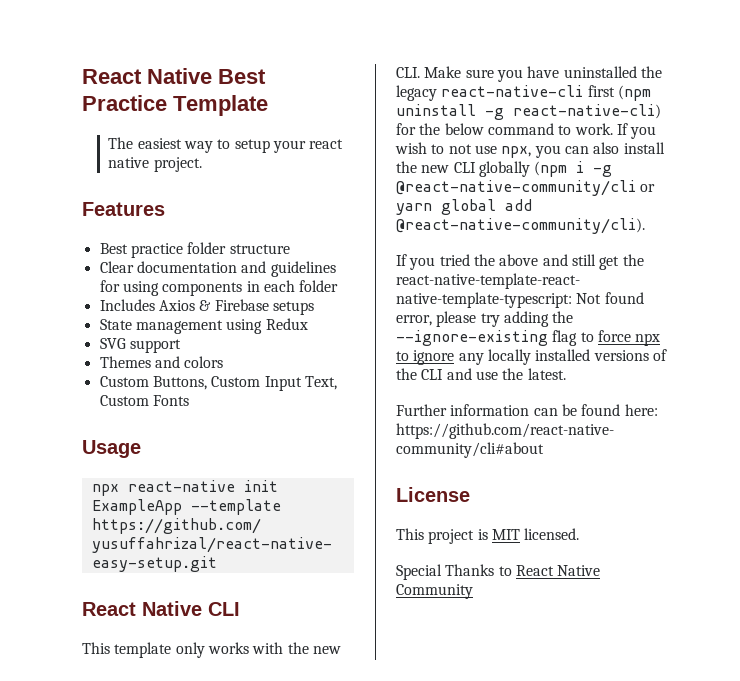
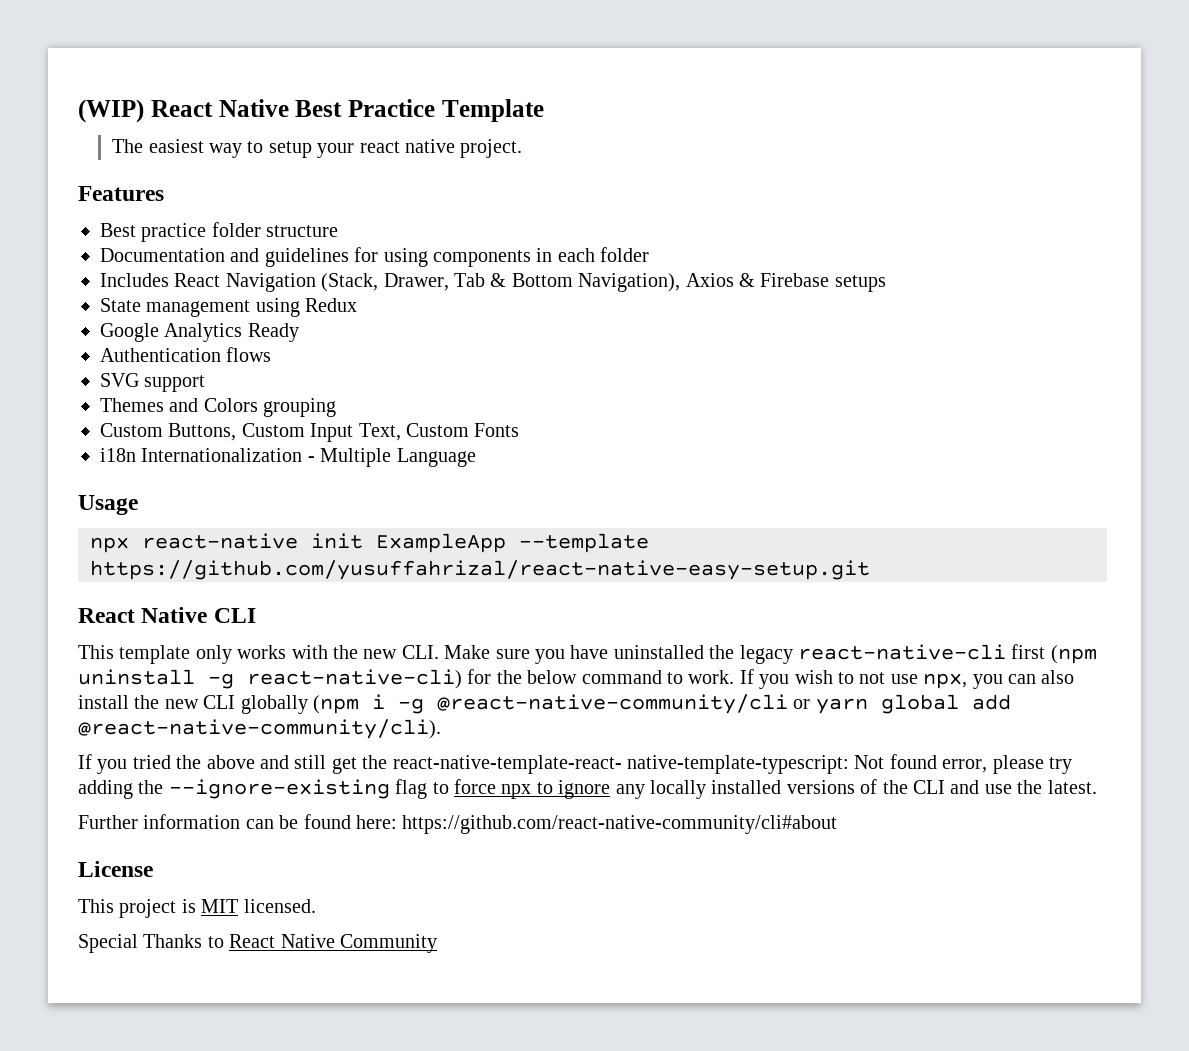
(82, 76) none -> [78,99,144,123] (WIP)
[99,261,237,273] Clear documentation -> [100,248,225,262] Documentation
(155, 305) none -> [174,273,681,292] React Navigation (Stack, Drawer, Tab & Bottom Navigation),
(308, 324) none -> [100,323,299,342] [100,347,272,362] // Google Analytics Ready // Authentication flows
[184,356,224,368] colors -> [203,398,337,417] Colors grouping
(189, 400) none -> [100,448,476,467] // i18n Internationalization - Multiple Language

